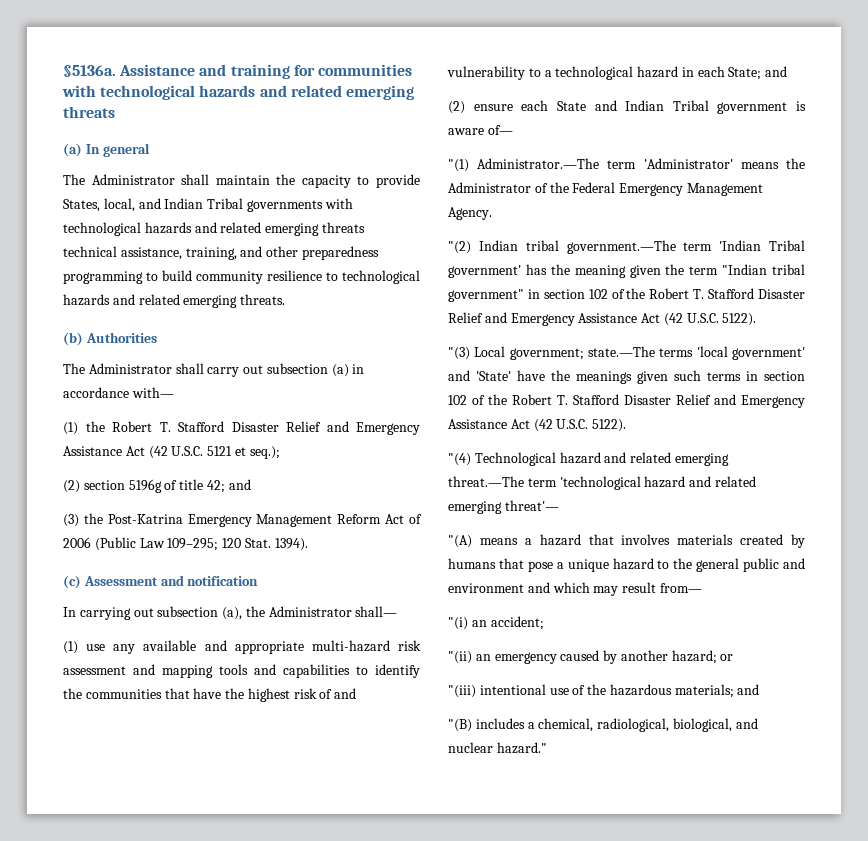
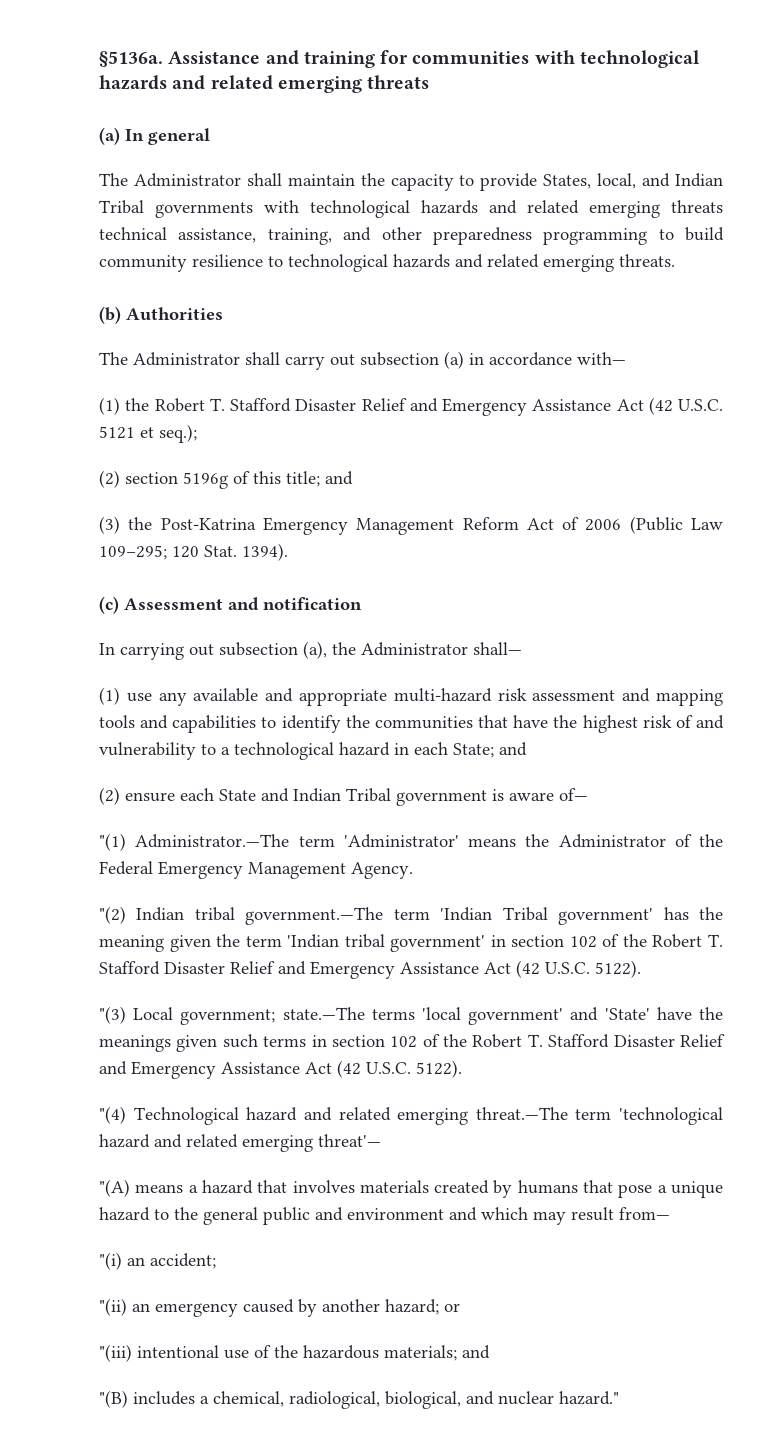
[179,479,225,493] title 42; -> [253,471,320,487] this title;
[722,264,805,275] [448,289,524,302] "Indian tribal government" -> [287,934,486,952] 'Indian tribal government'

